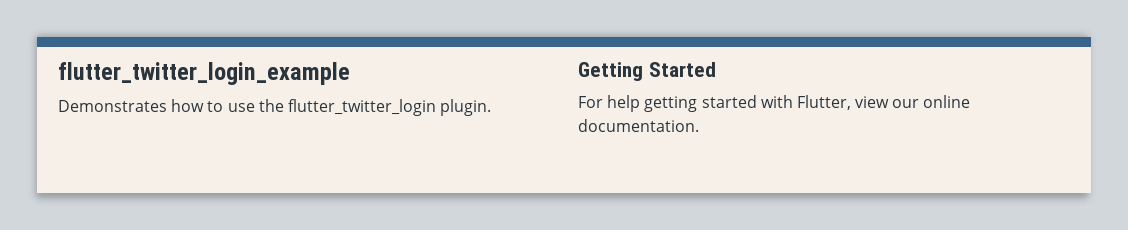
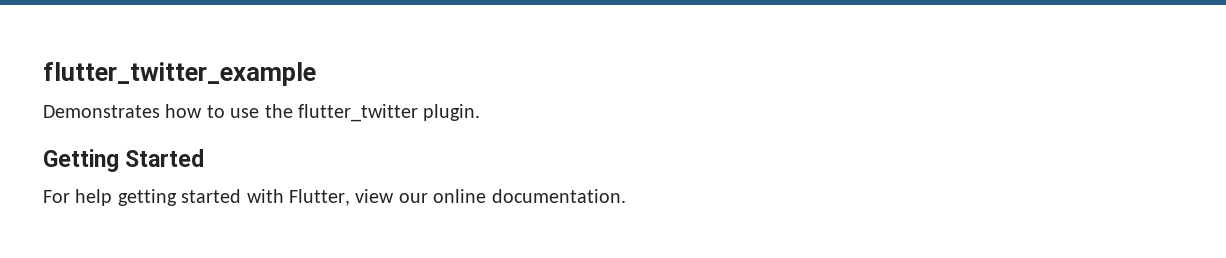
[58,62,350,85] flutter_twitter_login_example -> [43,62,316,86] flutter_twitter_example
[287,99,436,116] flutter_twitter_login -> [298,104,418,122] flutter_twitter

